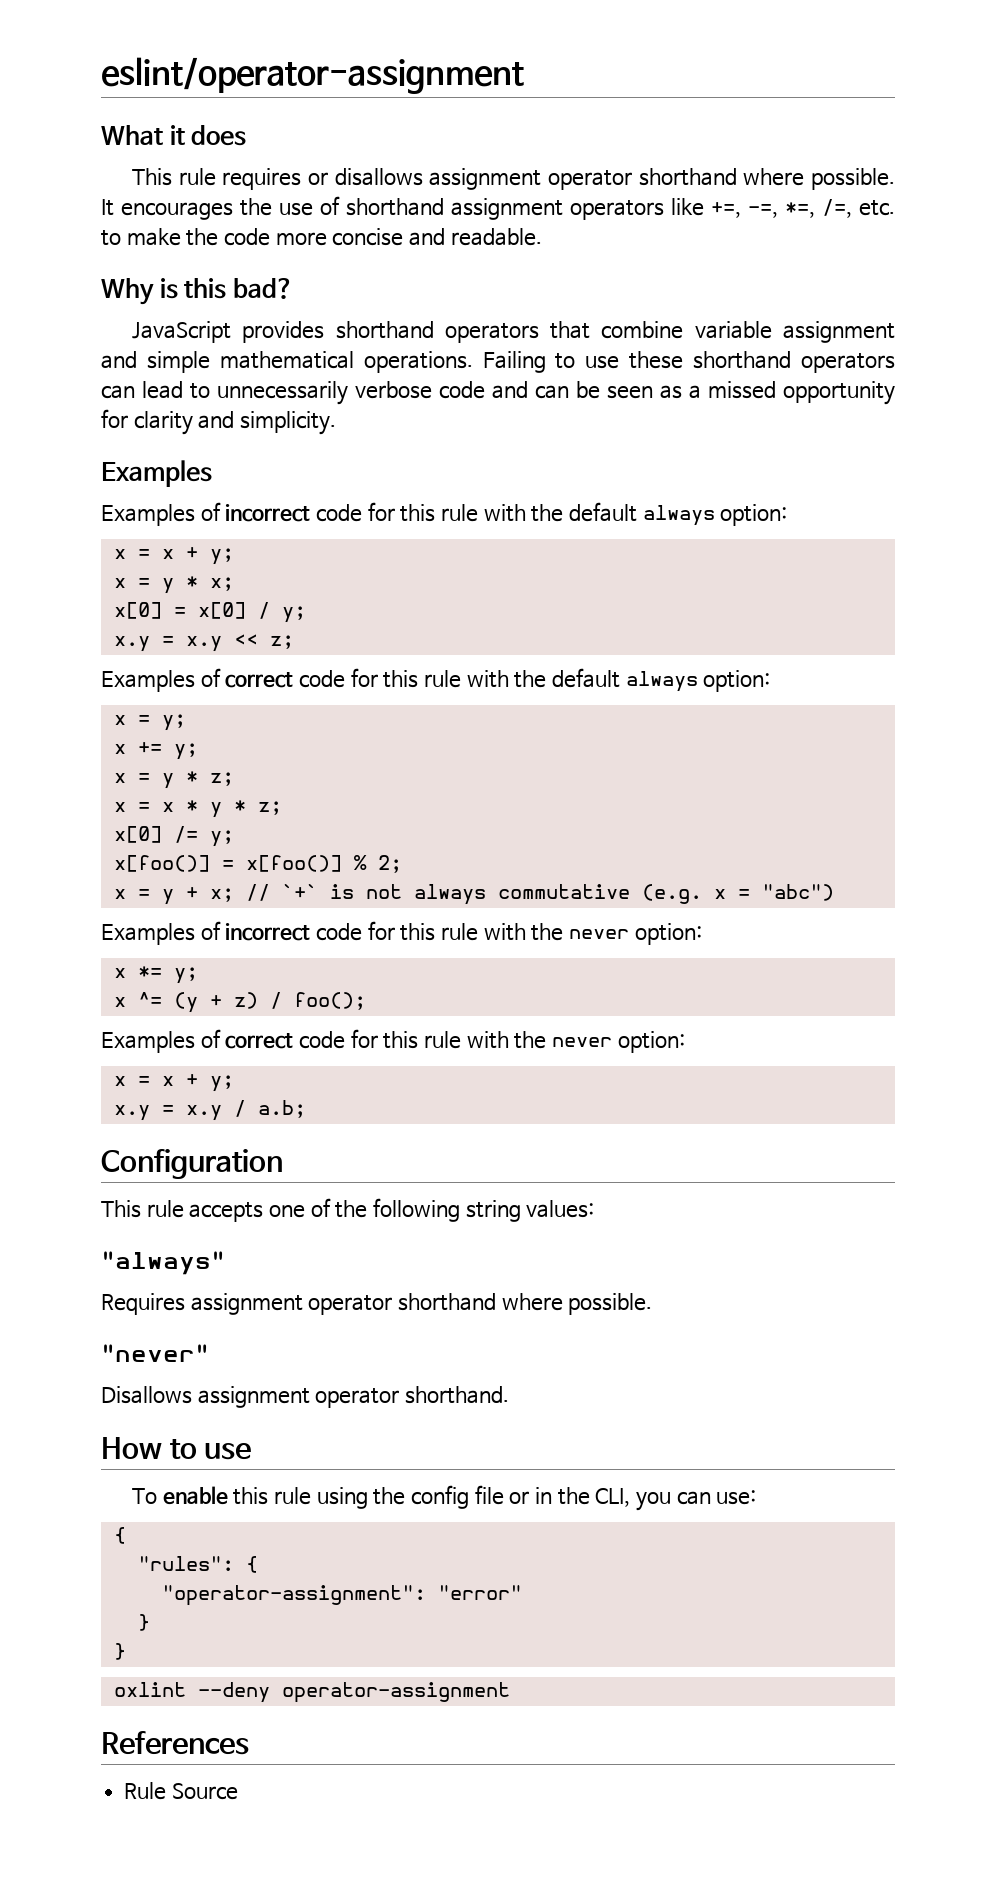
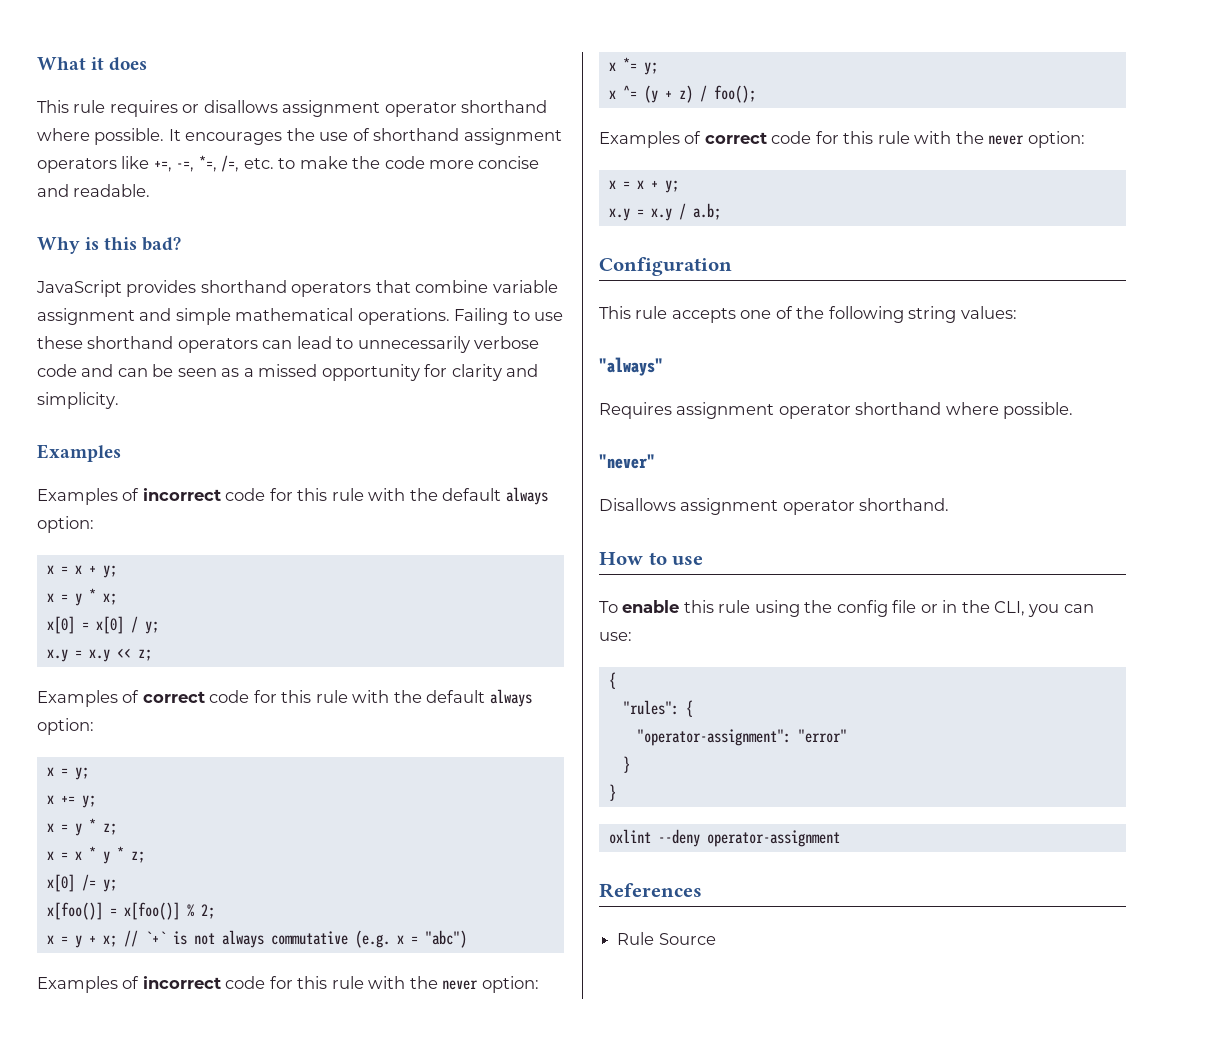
[101,57,524,94] eslint/operator-assignment // -> (37, 63) none

